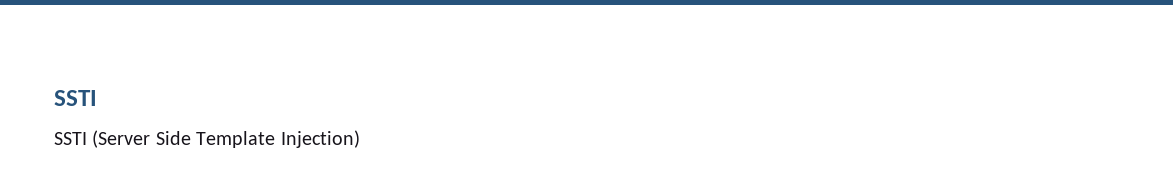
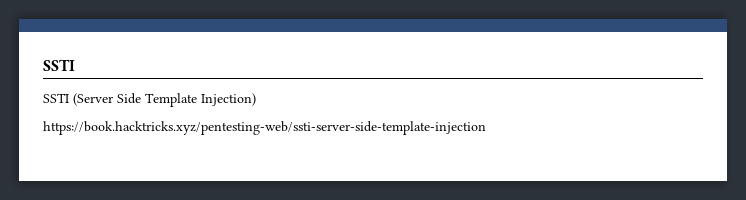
(360, 139) none -> [43,121,486,135] // https://book.hacktricks.xyz/pentesting-web/ssti-server-side-template-injection

